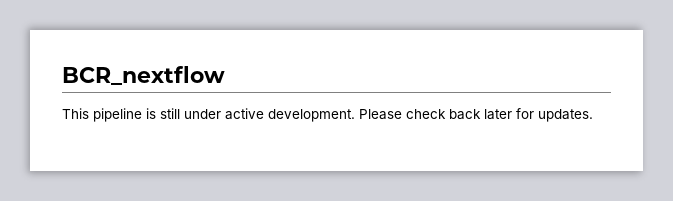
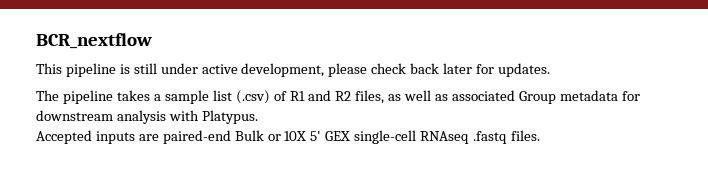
[268,109,402,122] development. Please -> [241,63,368,77] development, please
(593, 115) none -> [36,90,640,104] [36,110,258,124] [36,130,540,144] // The pipeline takes a sample list (.csv) of R1 and R2 files, as well as associated Group metadata for downstream analysis with Platypus. // Accepted inputs are paired-end Bulk or 10X 5' GEX single-cell RNAseq .fastq files.

